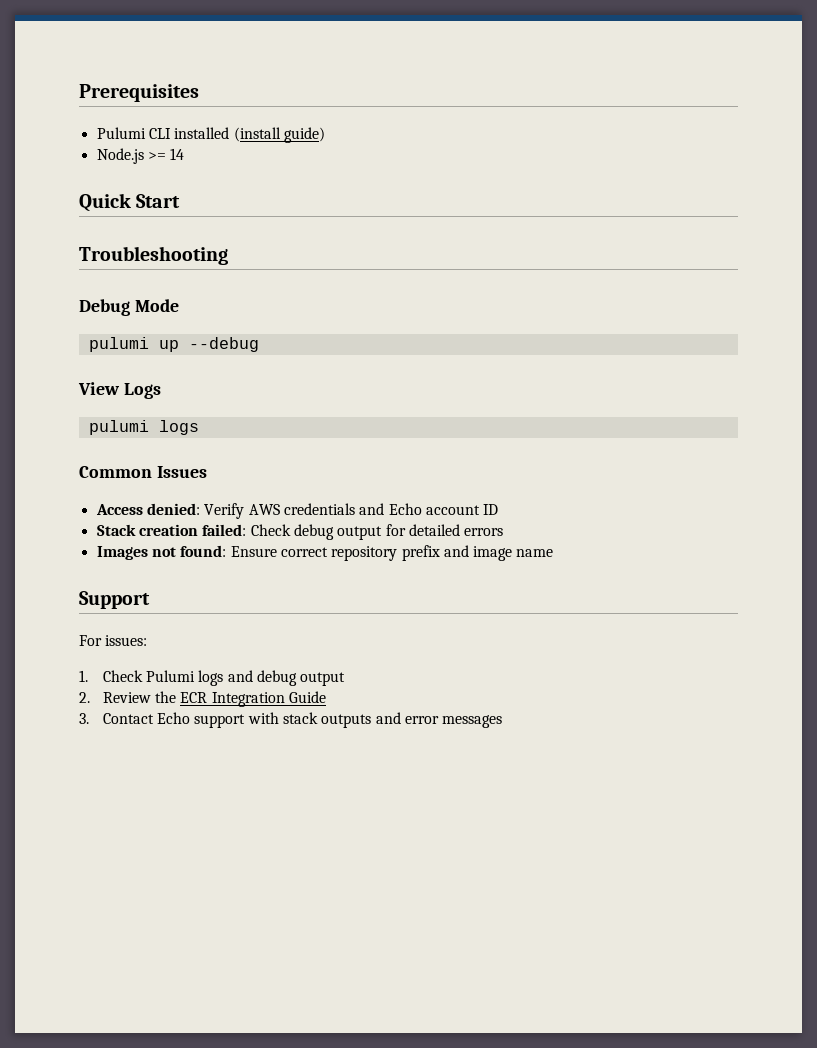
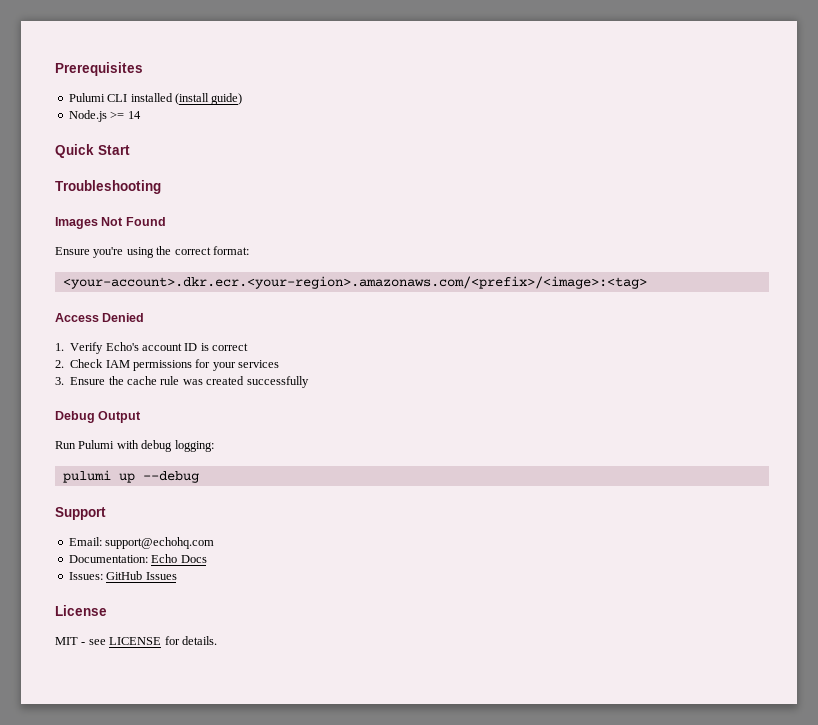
[79,299,179,316] [88,337,259,352] [78,382,161,399] [88,420,199,435] [79,466,207,478] [95,503,499,519] [96,524,504,540] [96,545,554,561] [79,591,150,609] [79,635,148,646] [79,670,346,686] [79,691,327,707] [79,712,503,728] Debug Mode // pulumi up --debug // View Logs // pulumi logs // Common Issues // Access denied: Verify AWS credentials and Echo account ID // Stack creation failed: Check debug output for detailed errors // Images not found: Ensure correct repository prefix and image name // Support // For issues: // 1. Check Pulumi logs and debug output // 2. Review the ECR Integration Guide // 3. Contact Echo support with stack outputs and error messages -> [55,217,166,229] [55,246,249,258] [62,276,647,289] [55,313,145,322] [55,342,249,354] [55,359,280,371] [55,376,309,388] [55,411,142,423] [55,440,214,452] [62,470,199,483] [55,507,106,520] [68,537,215,549] [68,554,207,563] [68,571,177,580] [55,605,107,616] [55,636,217,645] Images Not Found // Ensure you're using the correct format: // <your-account>.dkr.ecr.<your-region>.amazonaws.com/<prefix>/<image>:<tag> // Access Denied // 1. Verify Echo's account ID is correct // 2. Check IAM permissions for your services // 3. Ensure the cache rule was created successfully // Debug Output // Run Pulumi with debug logging: // pulumi up --debug // Support // Email: support@echohq.com // Documentation: Echo Docs // Issues: GitHub Issues // License // MIT - see LICENSE for details.

